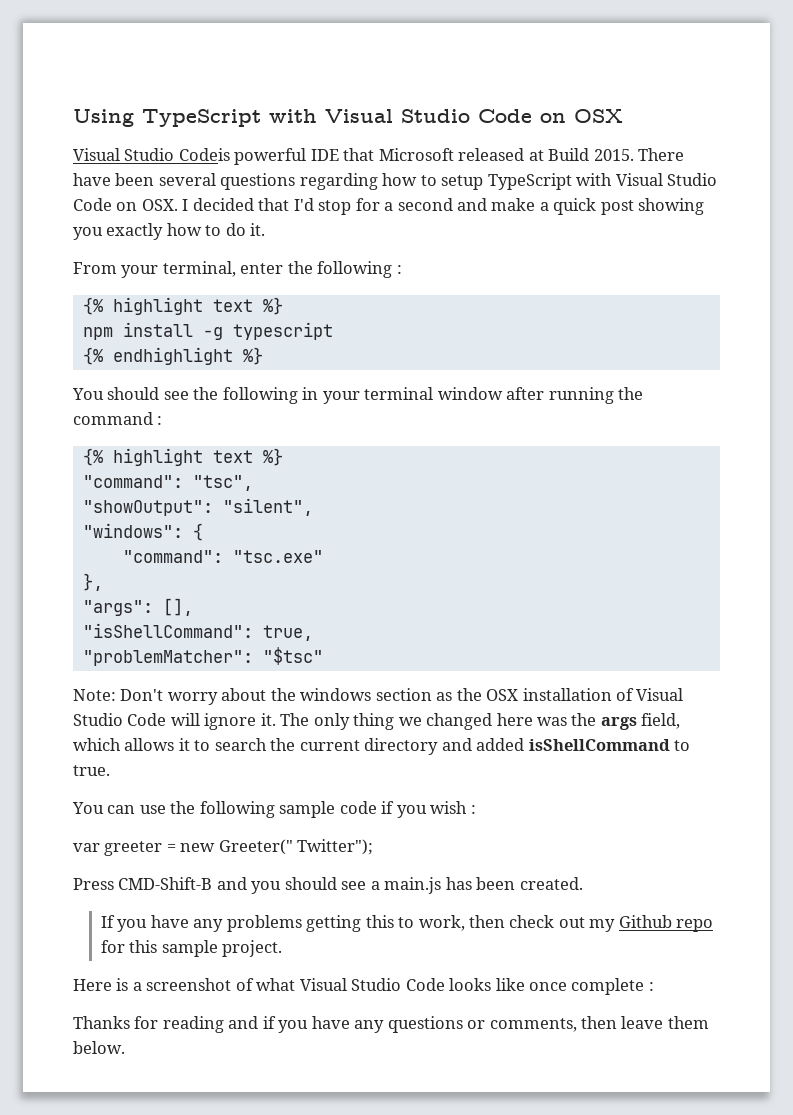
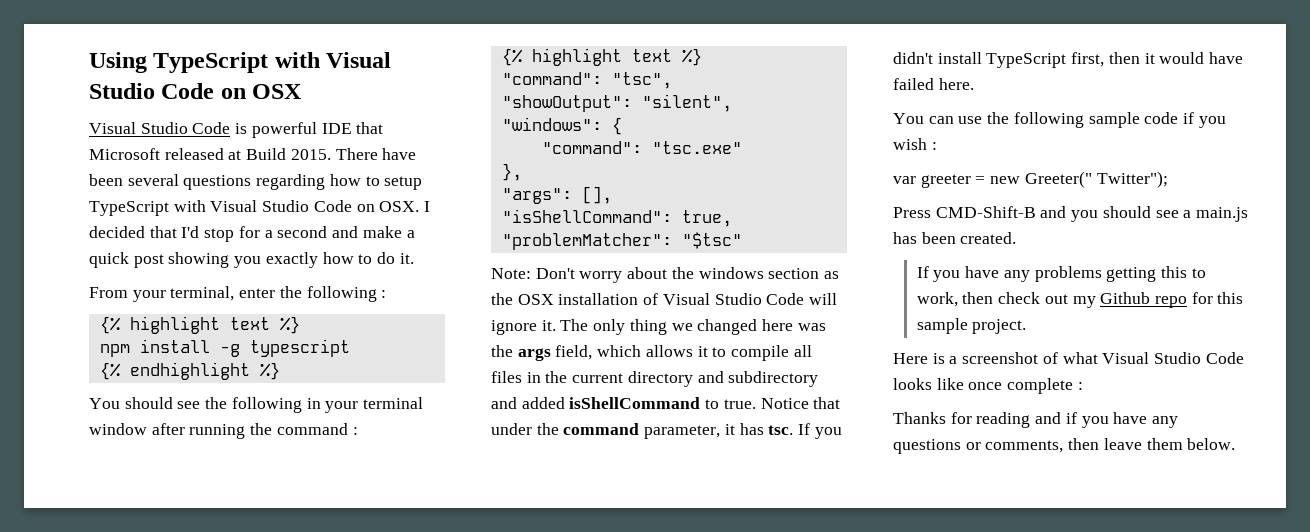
[178,148,230,161] Codeis -> [192,122,248,134] Code is
[214,738,267,751] search -> [731,345,812,361] [491,371,541,383] compile all files in
(472, 744) none -> [728,371,819,387] [491,397,517,409] subdirectory and
(110, 770) none -> [760,397,841,409] [491,423,842,439] [893,52,1244,68] [893,78,974,90] Notice that under the command parameter, it has tsc. If you didn't install TypeScript first, then it would have failed here.

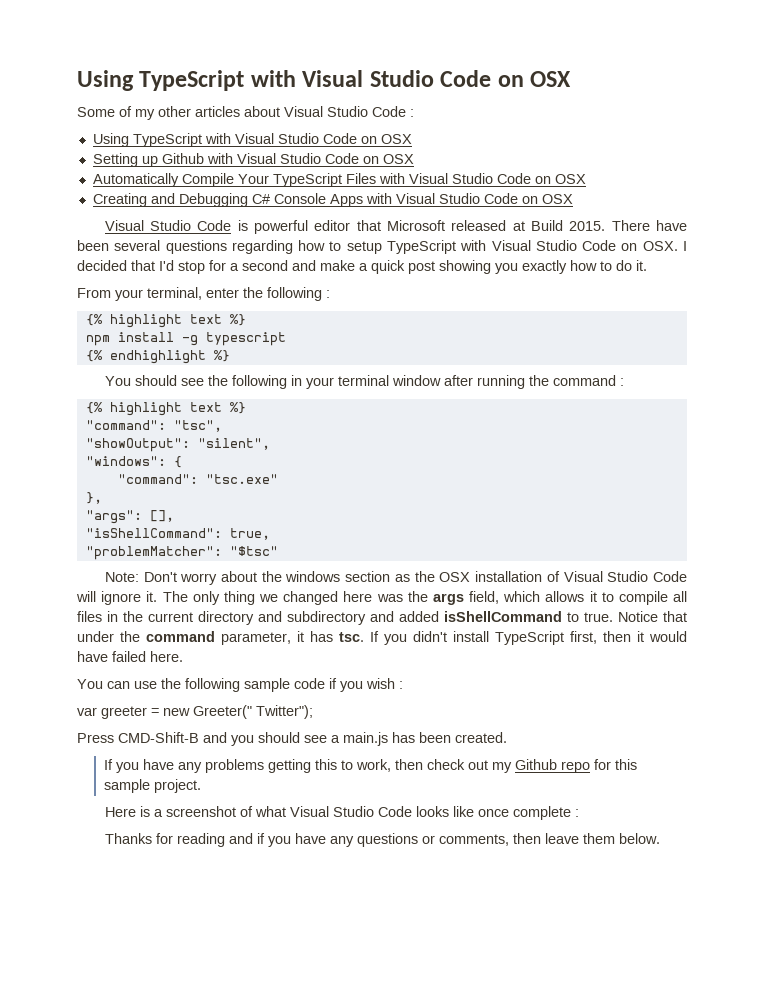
[89,52,392,73] [89,83,303,99] Using TypeScript with Visual Studio Code on OSX -> [77,70,572,91] [77,106,414,120] [92,133,412,147] [92,153,414,167] [92,173,586,187] [92,193,573,207] Using TypeScript with Visual Studio Code on OSX // Some of my other articles about Visual Studio Code : // Using TypeScript with Visual Studio Code on OSX // Setting up Github with Visual Studio Code on OSX // Automatically Compile Your TypeScript Files with Visual Studio Code on OSX // Creating and Debugging C# Console Apps with Visual Studio Code on OSX
[321,123,352,134] IDE -> [314,220,351,231] editor

